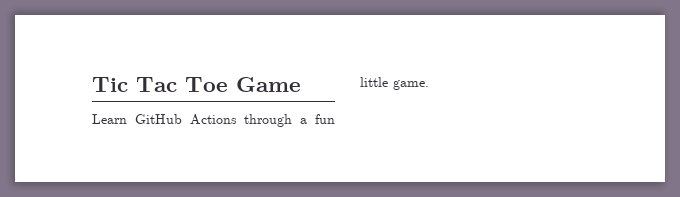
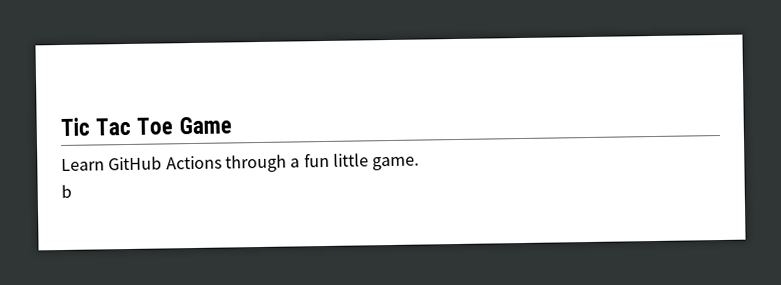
(429, 85) none -> [61,184,72,198] // b

